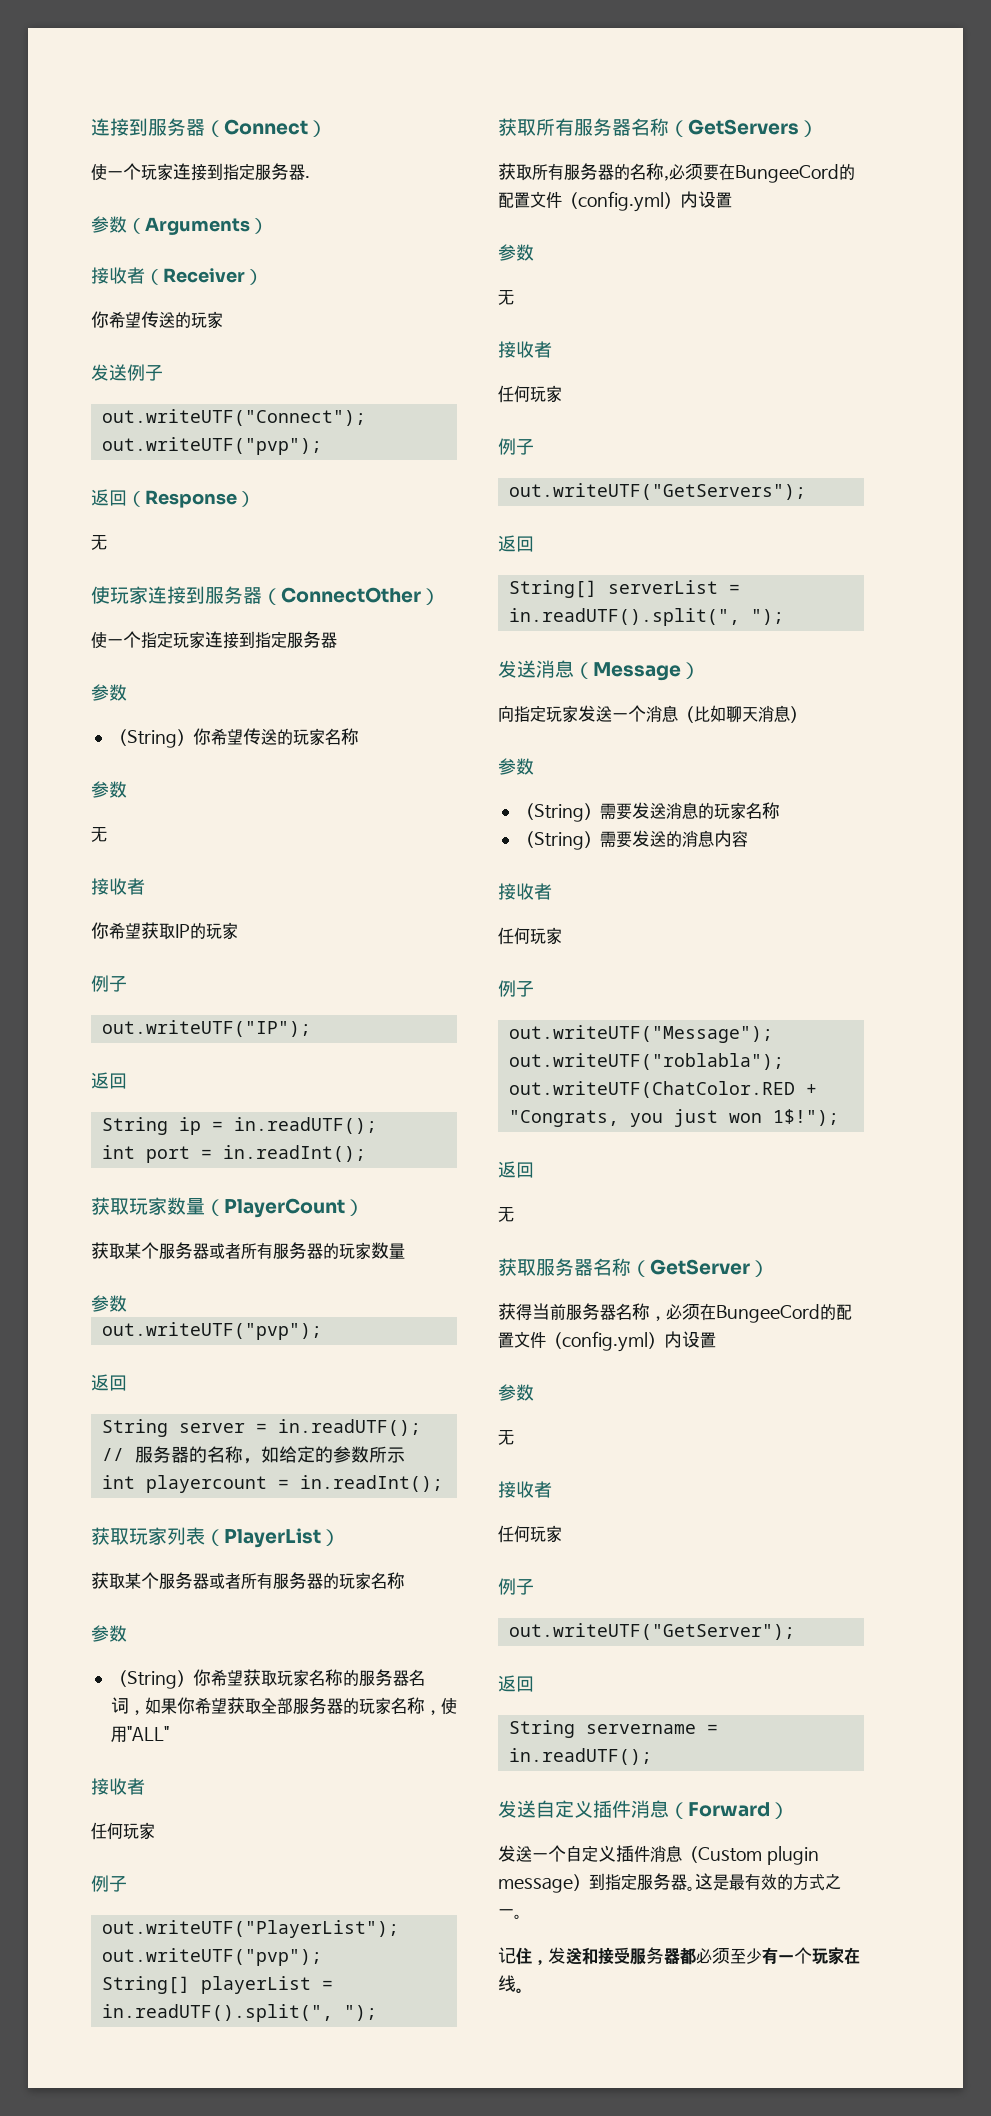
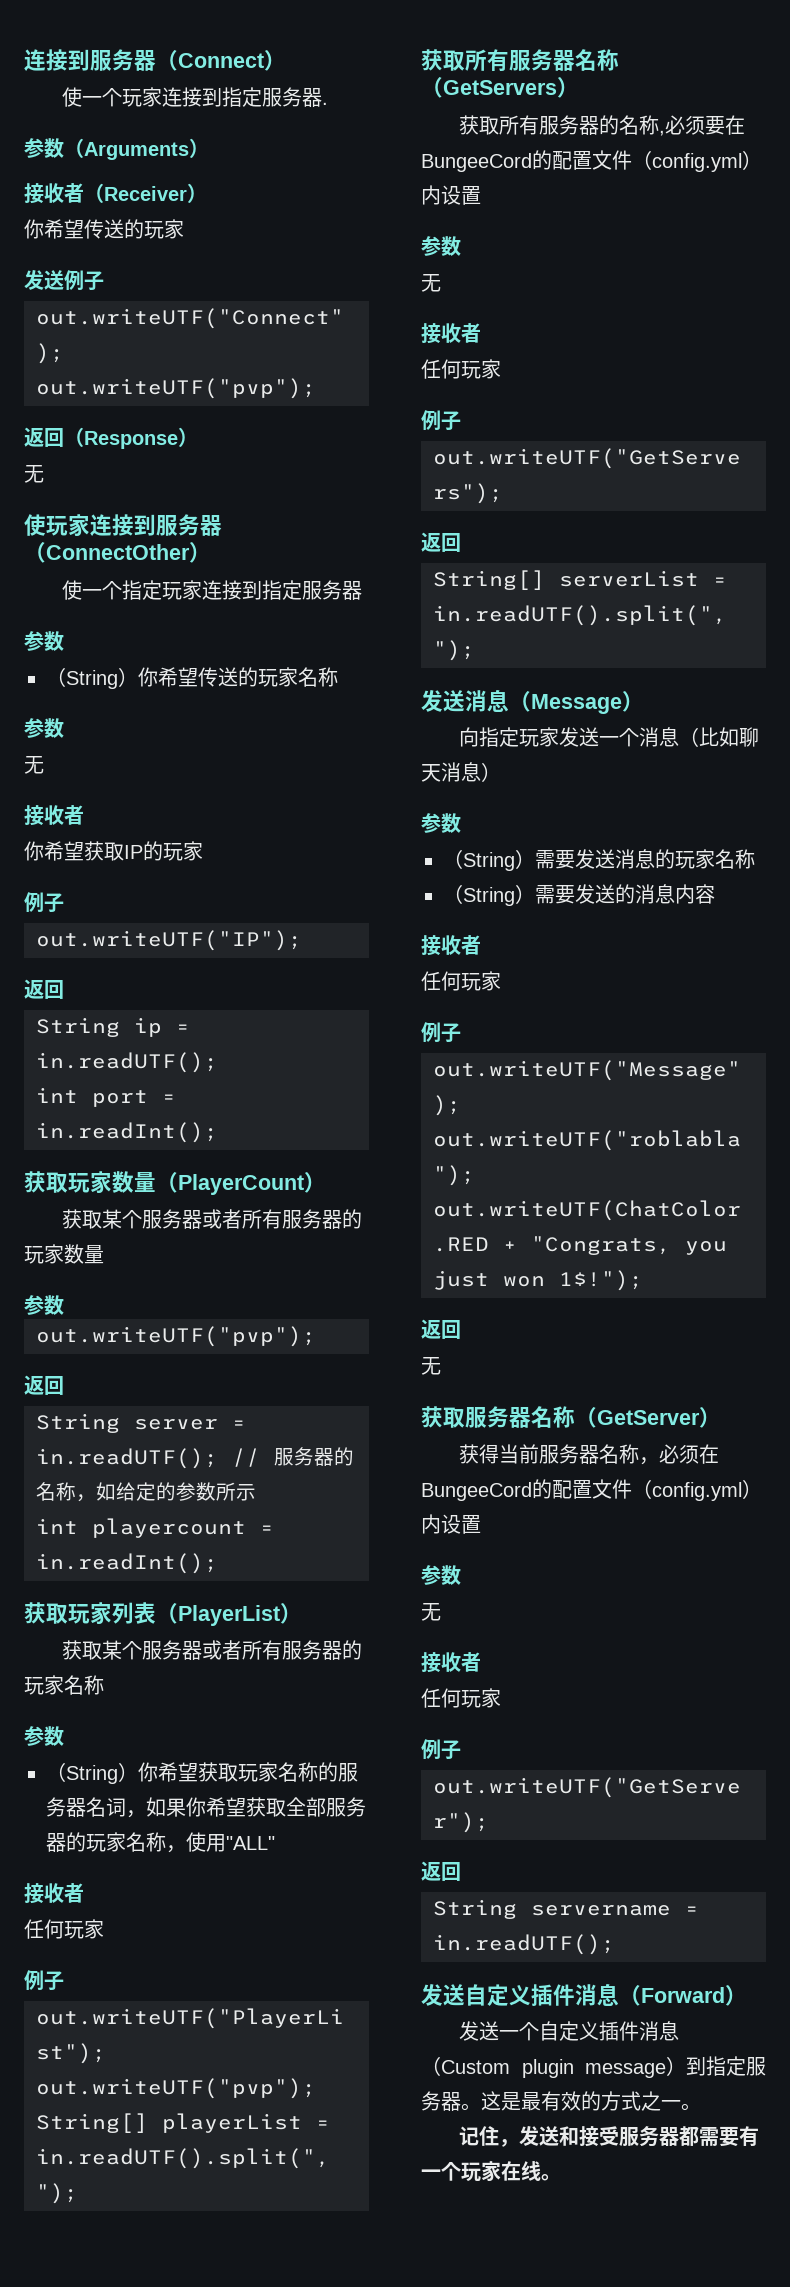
[696,1947,762,1964] 必须至少 -> [698,2126,739,2147] 需要

